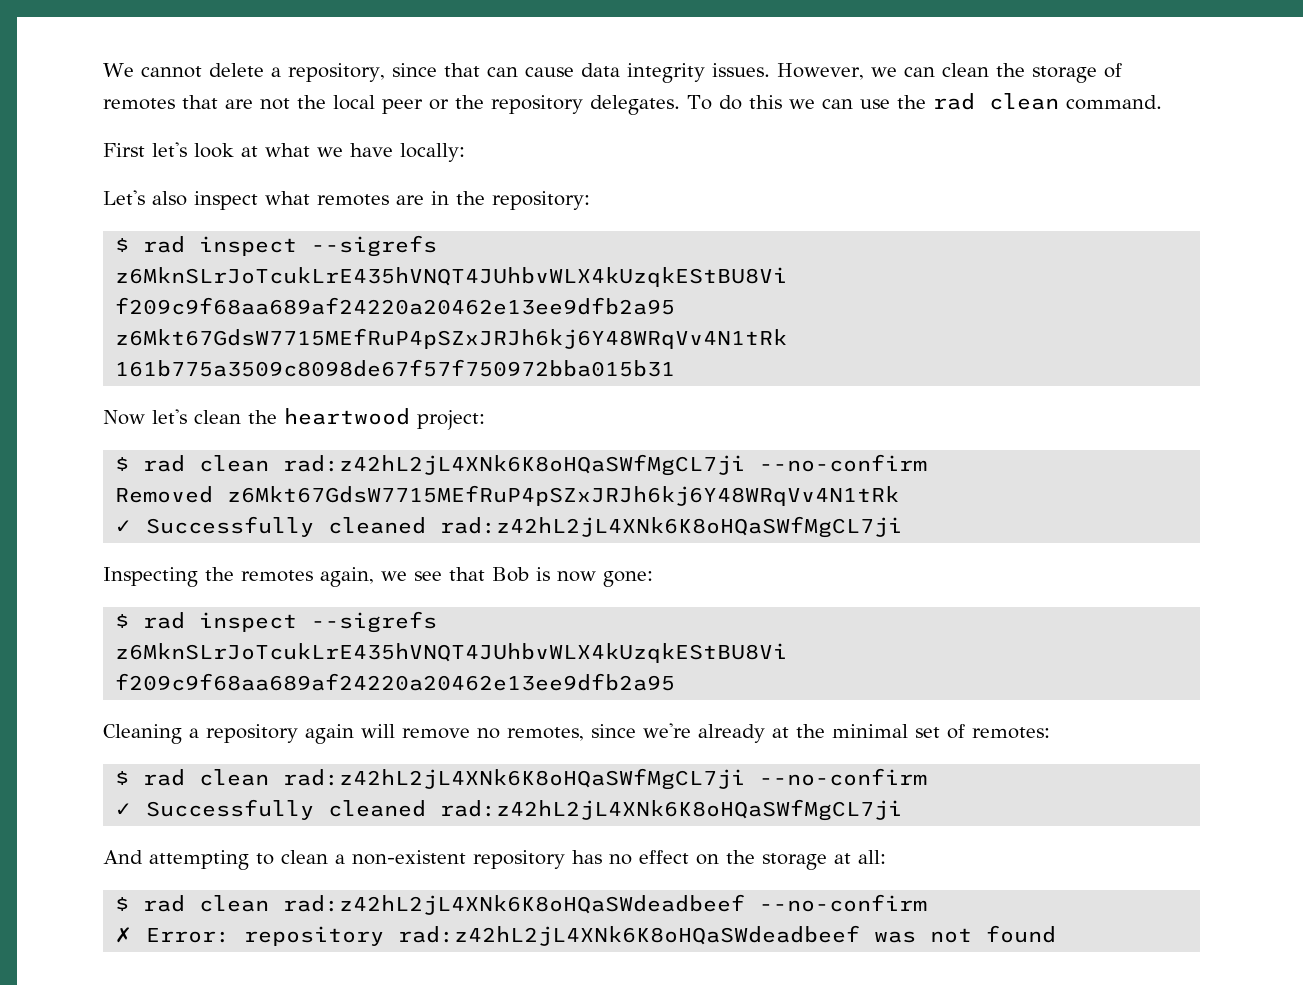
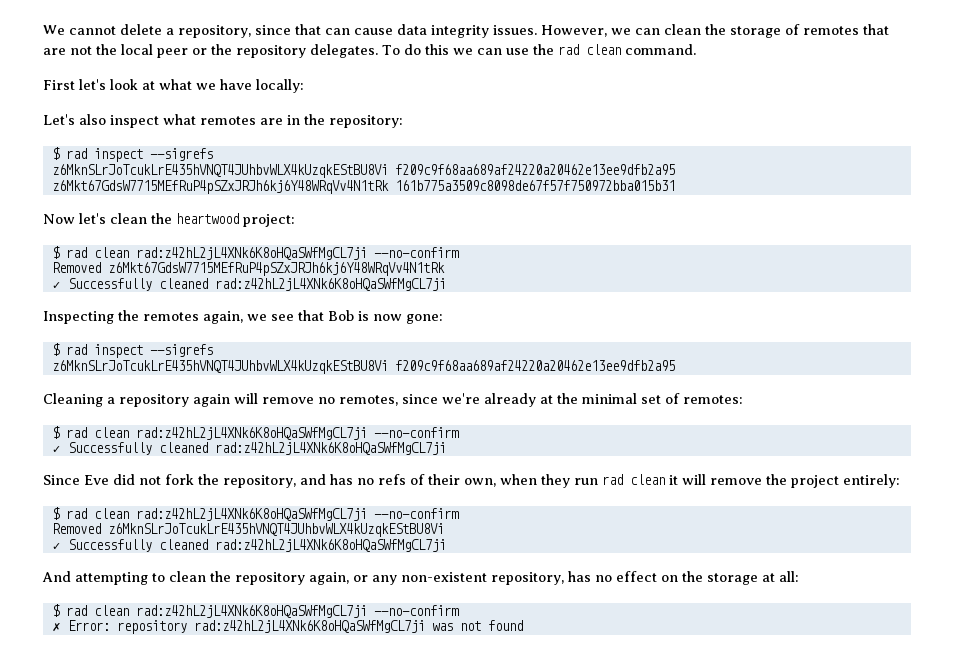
[103,850,565,870] And attempting to clean a non-existent repository -> [43,474,900,488] [51,507,459,521] [51,523,444,537] [51,539,446,552] [42,571,564,585] Since Eve did not fork the repository, and has no refs of their own, when they run rad clean it will remove the project entirely: // $ rad clean rad:z42hL2jL4XNk6K8oHQaSWfMgCL7ji --no-confirm // Removed z6MknSLrJoTcukLrE435hVNQT4JUhbvWLX4kUzqkEStBU8Vi // ✓ Successfully cleaned rad:z42hL2jL4XNk6K8oHQaSWfMgCL7ji // And attempting to clean the repository again, or any non-existent repository,
[283,894,746,915] rad:z42hL2jL4XNk6K8oHQaSWdeadbeef -> [135,605,367,618] rad:z42hL2jL4XNk6K8oHQaSWfMgCL7ji
[398,925,861,946] rad:z42hL2jL4XNk6K8oHQaSWdeadbeef -> [193,620,425,633] rad:z42hL2jL4XNk6K8oHQaSWfMgCL7ji

